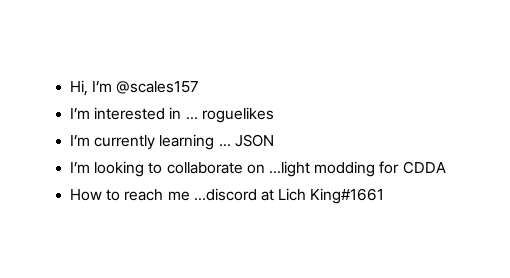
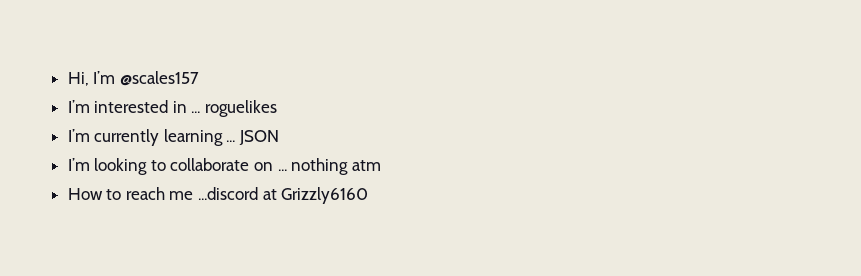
[268,161,446,177] ...light modding for CDDA -> [277,158,381,175] ... nothing atm
[278,188,385,204] Lich King#1661 -> [281,187,369,204] Grizzly6160

